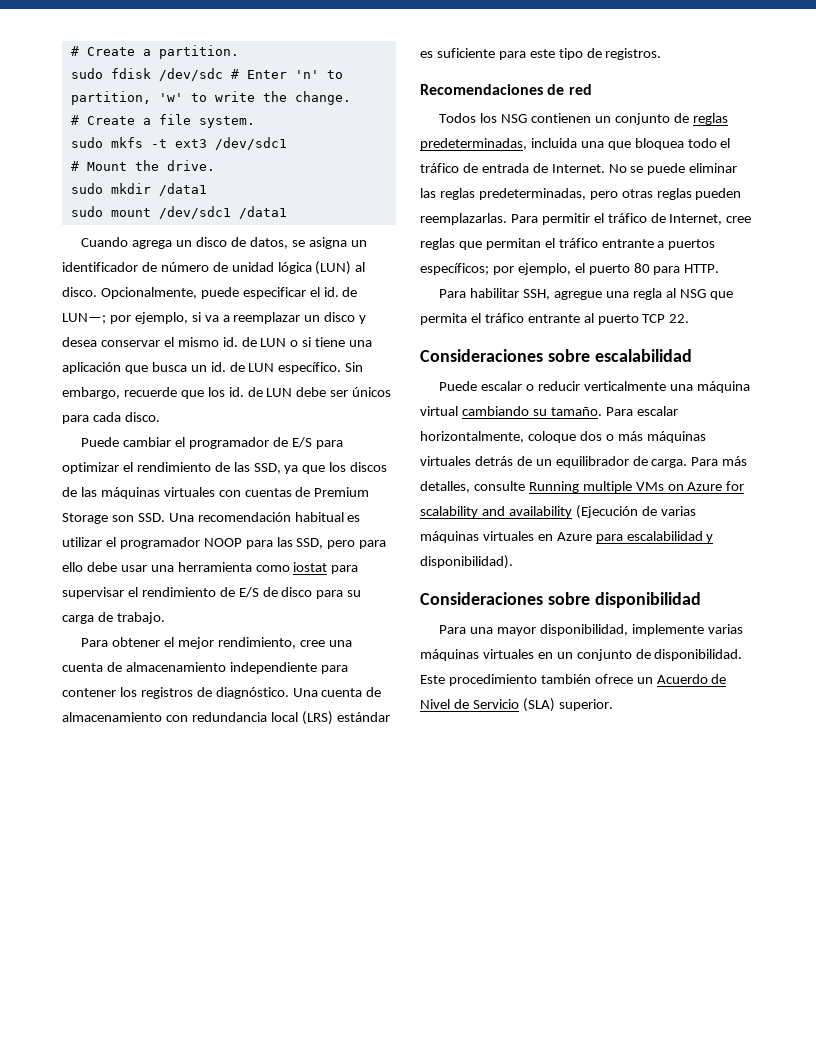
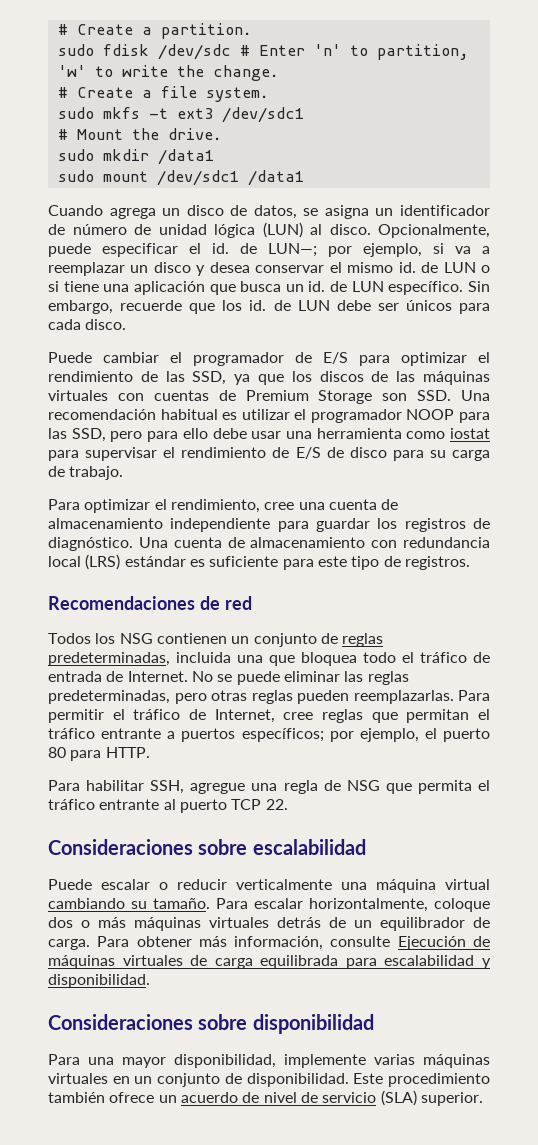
[112,637,215,649] obtener el mejor -> [84,499,167,513] optimizar el
[62,688,116,697] contener -> [316,518,370,532] guardar
[665,288,676,298] al -> [323,780,341,791] de
[722,456,748,466] [420,481,745,493] [420,505,696,519] [420,531,592,543] más detalles, consulte Running multiple VMs on Azure for scalability and availability (Ejecución de varias máquinas virtuales en Azure -> [136,936,490,950] [48,955,339,969] obtener más información, consulte Ejecución de máquinas virtuales de carga equilibrada
[420,555,513,569] disponibilidad). -> [48,974,150,988] disponibilidad.
[656,674,727,684] [420,699,519,709] Acuerdo de Nivel de Servicio -> [180,1092,377,1103] acuerdo de nivel de servicio

